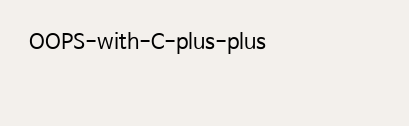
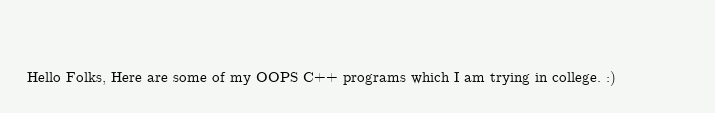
[29,32,266,54] OOPS-with-C-plus-plus -> [27,71,616,86] Hello Folks, Here are some of my OOPS C++ programs which I am trying in college. :)

